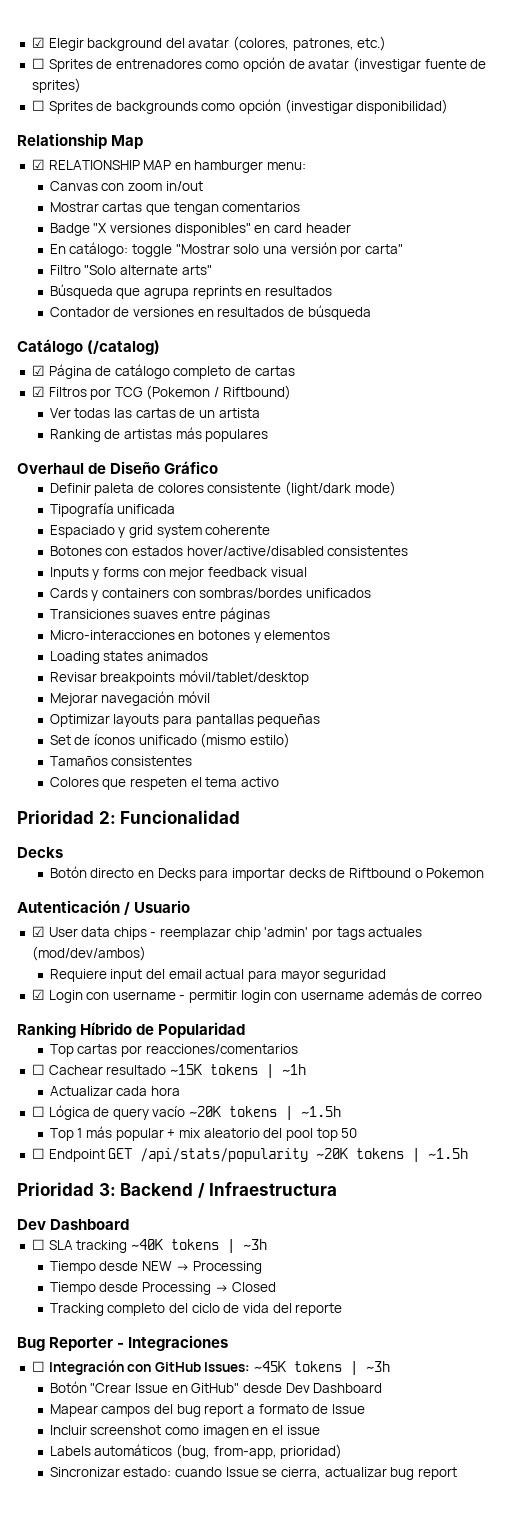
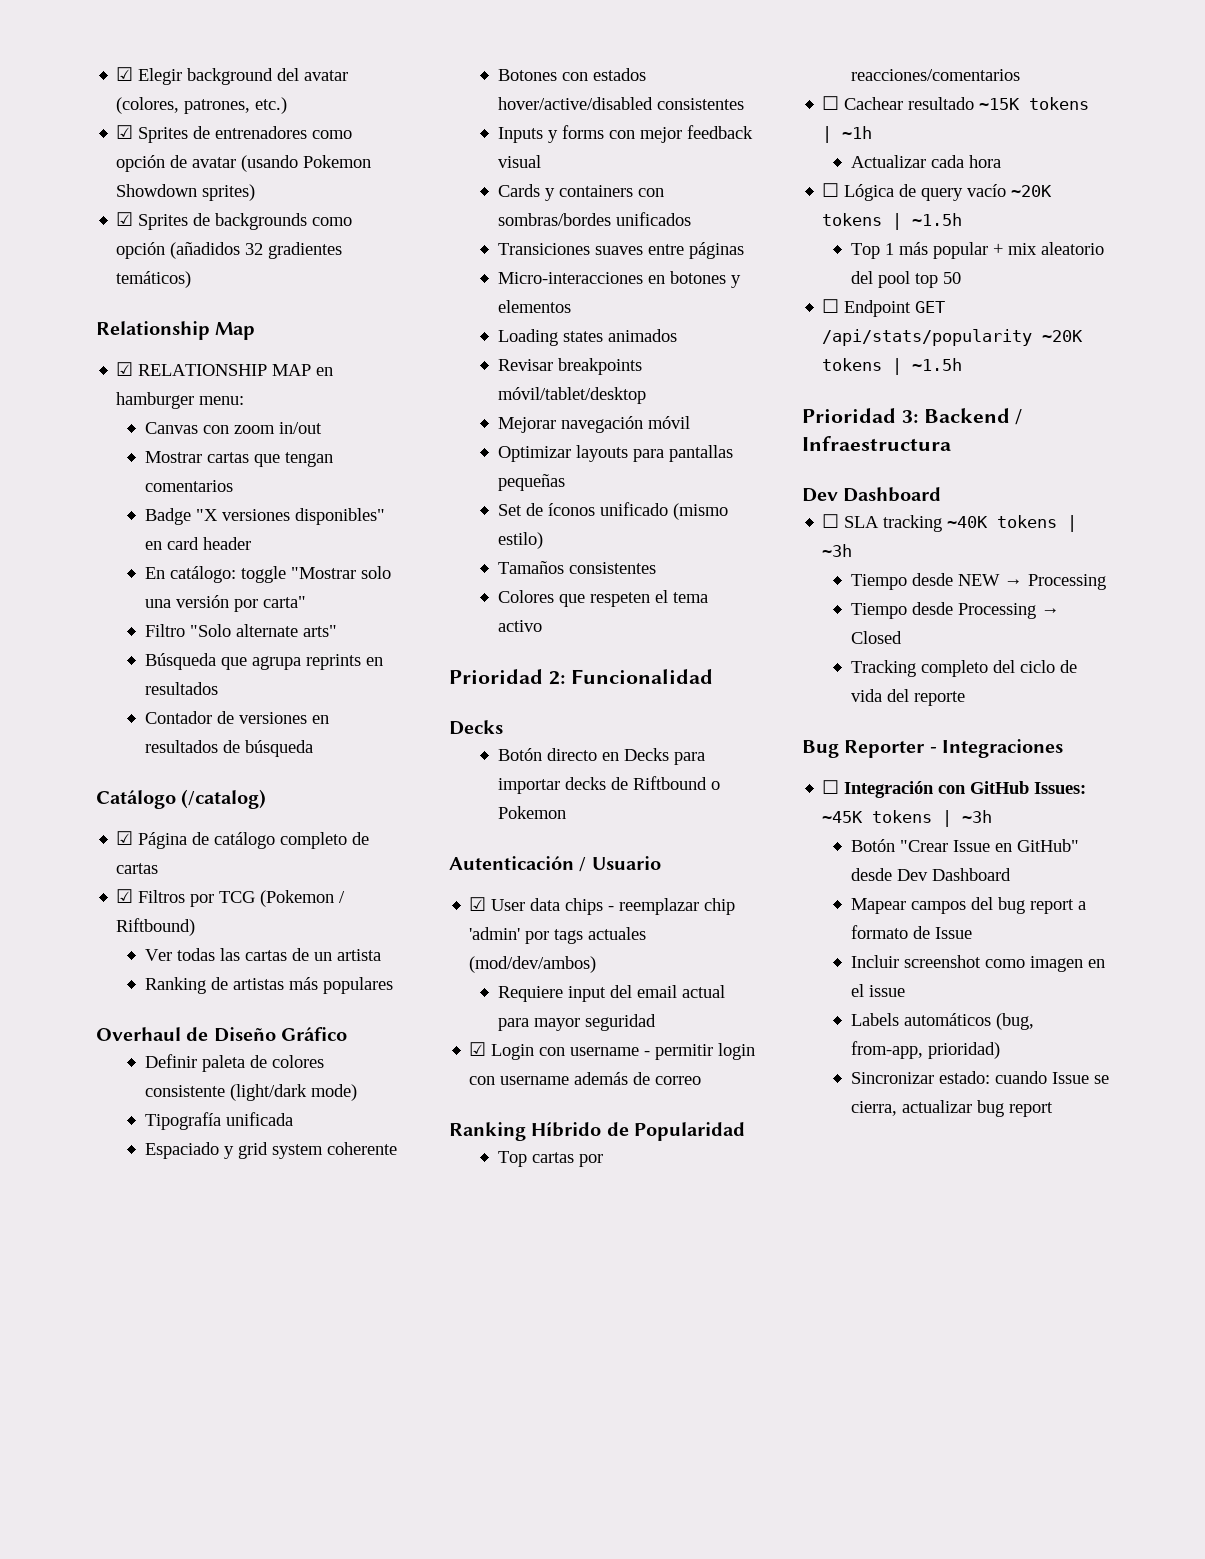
[31,58,45,69] ☐ -> [116,125,134,139] ☑
[353,57,487,72] (investigar fuente de -> [241,155,372,172] [116,184,198,197] (usando Pokemon Showdown
[31,100,45,111] ☐ -> [116,212,134,226] ☑
[284,99,449,114] (investigar disponibilidad) -> [170,242,343,259] [116,271,192,288] (añadidos 32 gradientes temáticos)

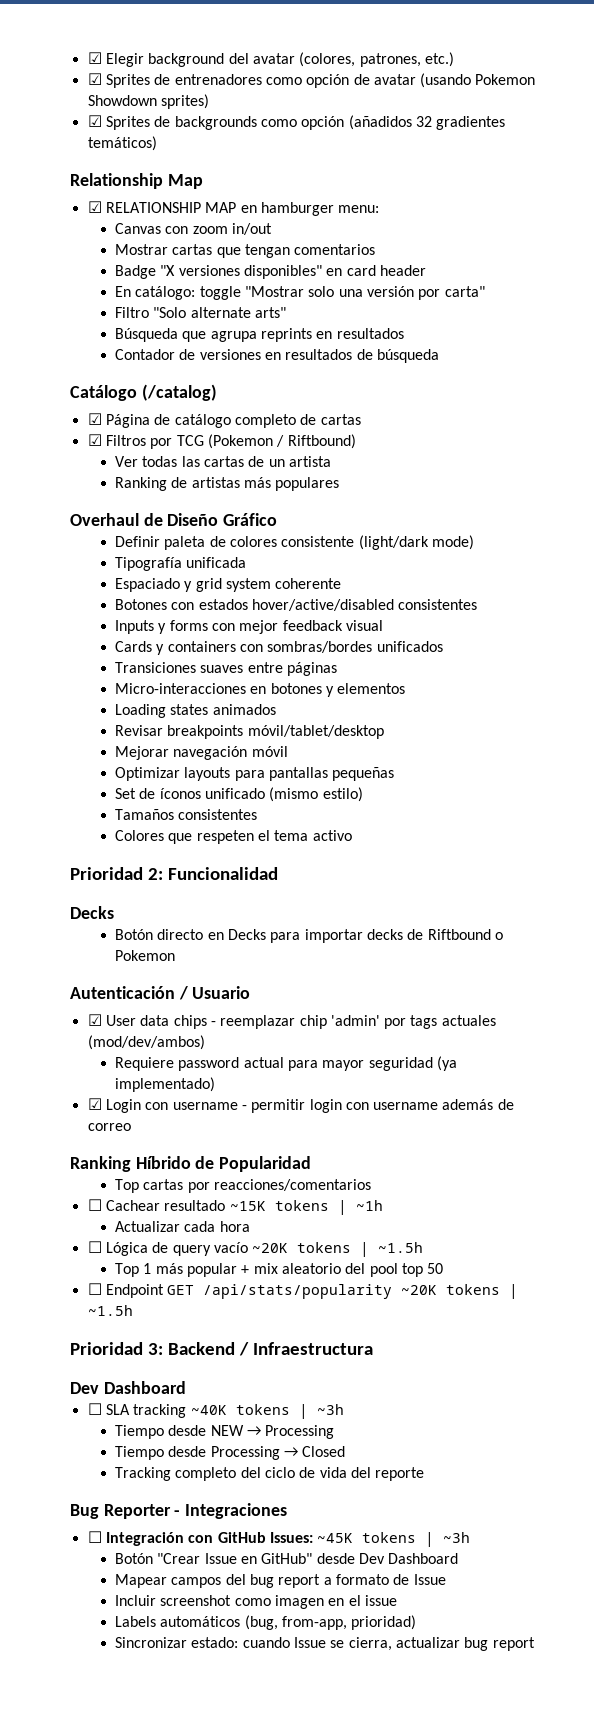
[567,985,677,1002] input del email -> [178,1057,240,1071] password
(656, 1022) none -> [437,1056,458,1071] [115,1077,216,1092] (ya implementado)

